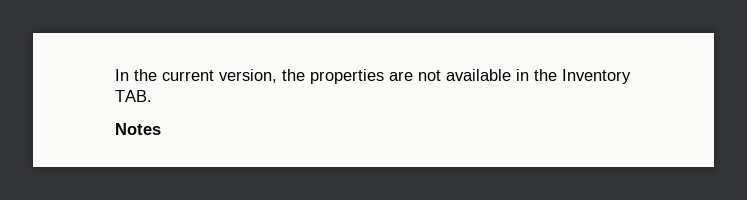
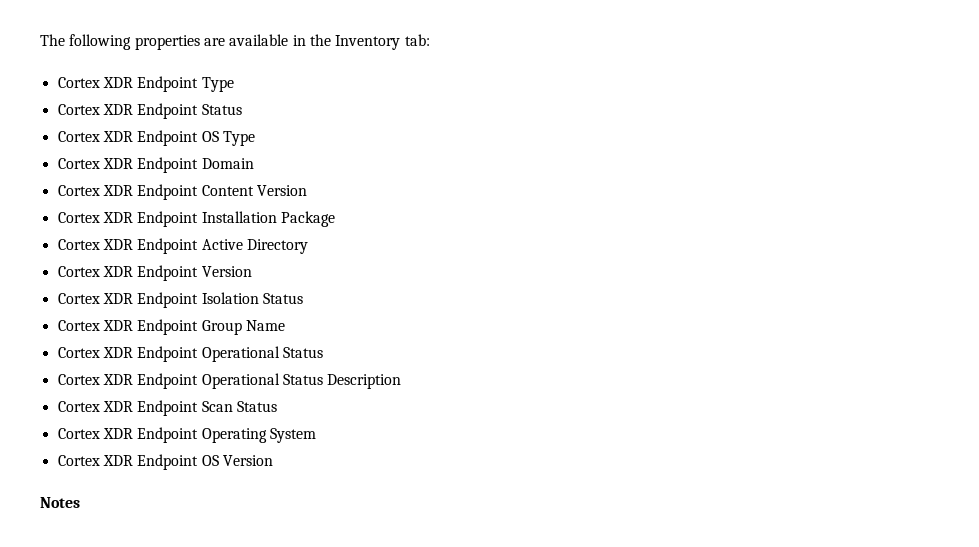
[115,69,305,83] In the current version, the -> [40,34,132,50] The following
[418,70,441,81] not -> (225, 42) none
[115,90,152,102] TAB. -> [404,34,430,46] [57,76,234,92] [57,103,242,119] [57,130,255,146] [57,157,254,173] [57,184,307,200] [57,211,335,227] [57,238,308,254] [57,265,252,281] [57,292,303,308] [57,319,285,335] [57,346,323,362] [57,373,402,389] [57,400,277,416] [57,427,316,443] [57,454,273,470] tab: // Cortex XDR Endpoint Type // Cortex XDR Endpoint Status // Cortex XDR Endpoint OS Type // Cortex XDR Endpoint Domain // Cortex XDR Endpoint Content Version // Cortex XDR Endpoint Installation Package // Cortex XDR Endpoint Active Directory // Cortex XDR Endpoint Version // Cortex XDR Endpoint Isolation Status // Cortex XDR Endpoint Group Name // Cortex XDR Endpoint Operational Status // Cortex XDR Endpoint Operational Status Description // Cortex XDR Endpoint Scan Status // Cortex XDR Endpoint Operating System // Cortex XDR Endpoint OS Version

